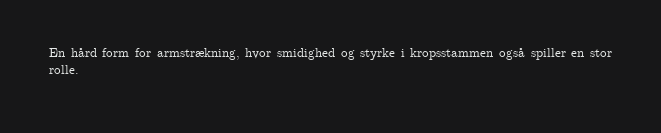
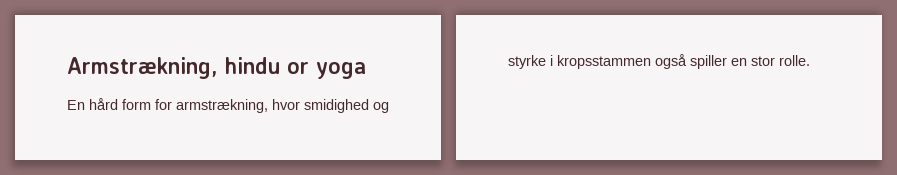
(49, 52) none -> [67,57,366,79] Armstrækning, hindu or yoga //

